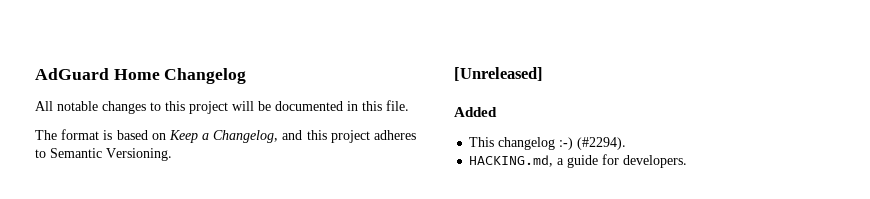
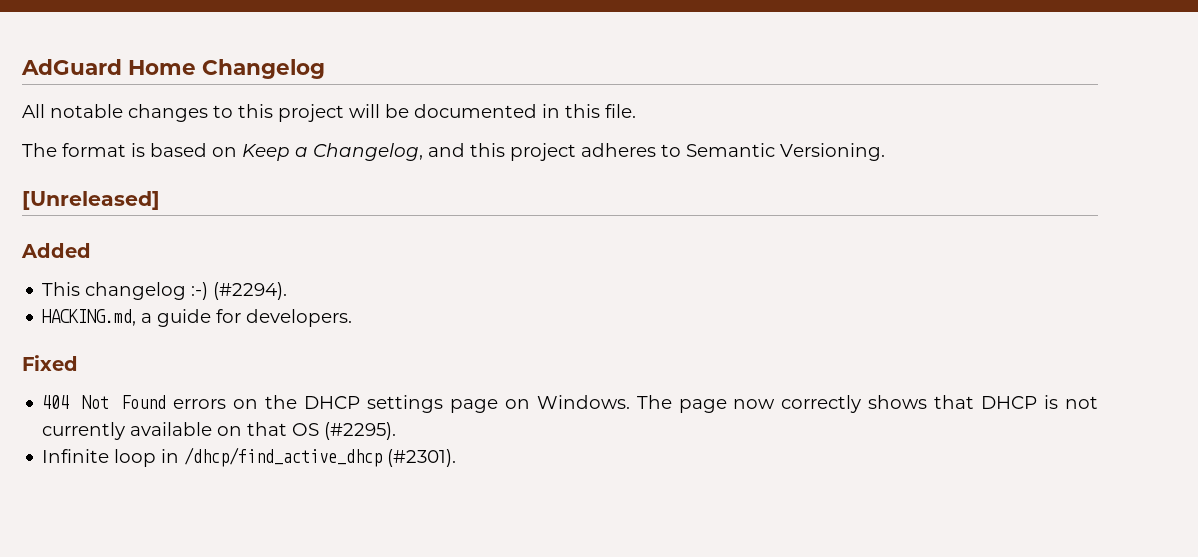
(688, 161) none -> [22,355,78,371] [42,395,1099,413] [42,422,397,440] [42,447,457,467] // Fixed // 404 Not Found errors on the DHCP settings page on Windows. The page now correctly shows that DHCP is not currently available on that OS (#2295). // Infinite loop in /dhcp/find_active_dhcp (#2301).

